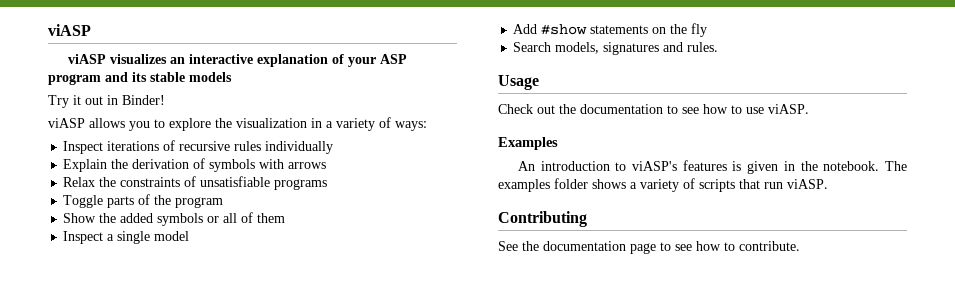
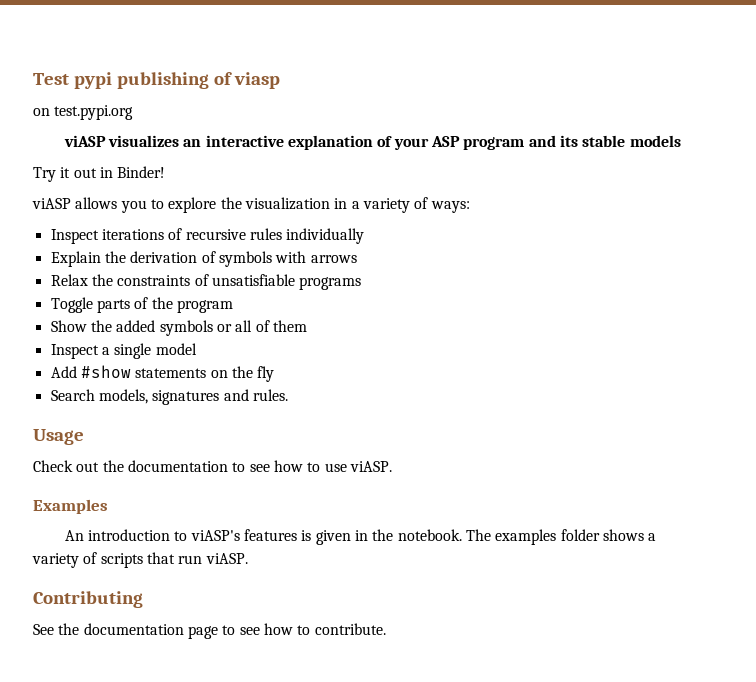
[48,24,91,36] viASP -> [33,72,280,89] [33,105,134,120] Test pypi publishing of viasp // on test.pypi.org

